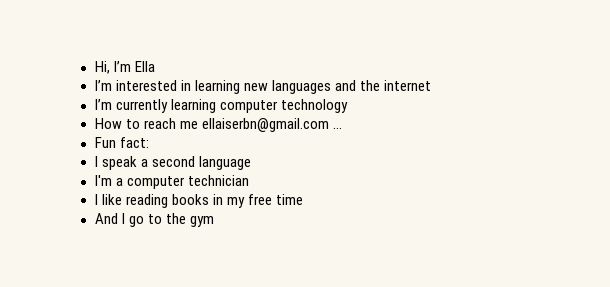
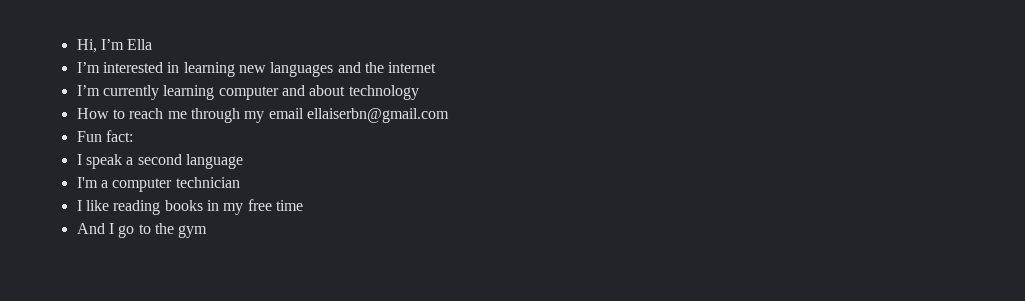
(278, 106) none -> [281,85,346,96] and about
(198, 125) none -> [190,108,304,123] through my email
[332,127,342,129] ... -> (449, 115) none

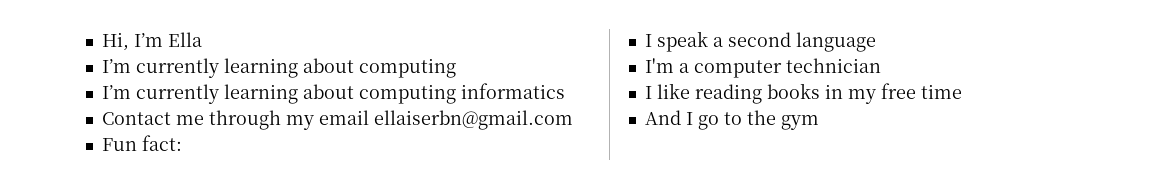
[102,62,437,77] [76,85,419,100] [76,108,164,119] interested in learning new languages and the internet // I’m currently learning computer and about technology // How to reach -> [135,58,456,78] [101,83,565,104] [101,112,171,125] currently learning about computing // I’m currently learning about computing informatics // Contact

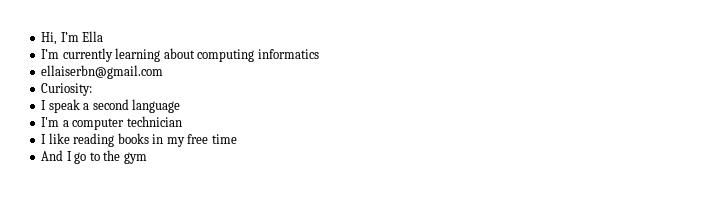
[101,83,565,104] [101,110,369,130] // I’m currently learning about computing informatics // Contact me through my email -> [257,49,319,59] informatics //
[101,135,182,151] Fun fact: -> [41,83,93,96] Curiosity:

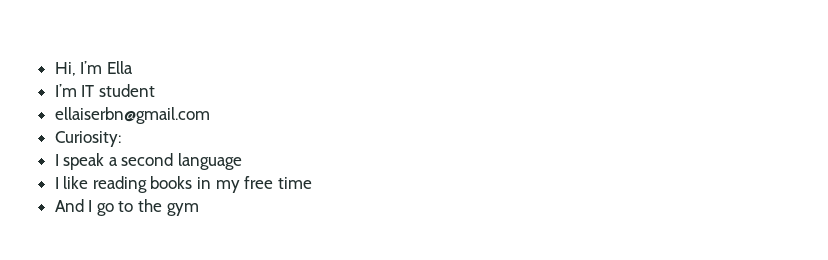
[62,48,319,62] currently learning about computing informatics -> [81,84,155,97] IT student
[41,116,182,130] // I'm a computer technician -> (243, 161) none

